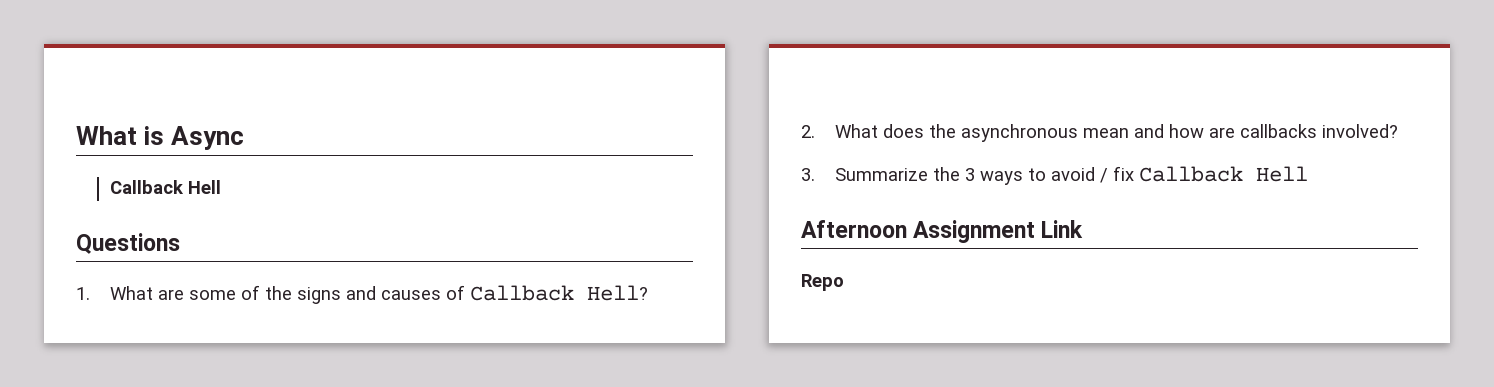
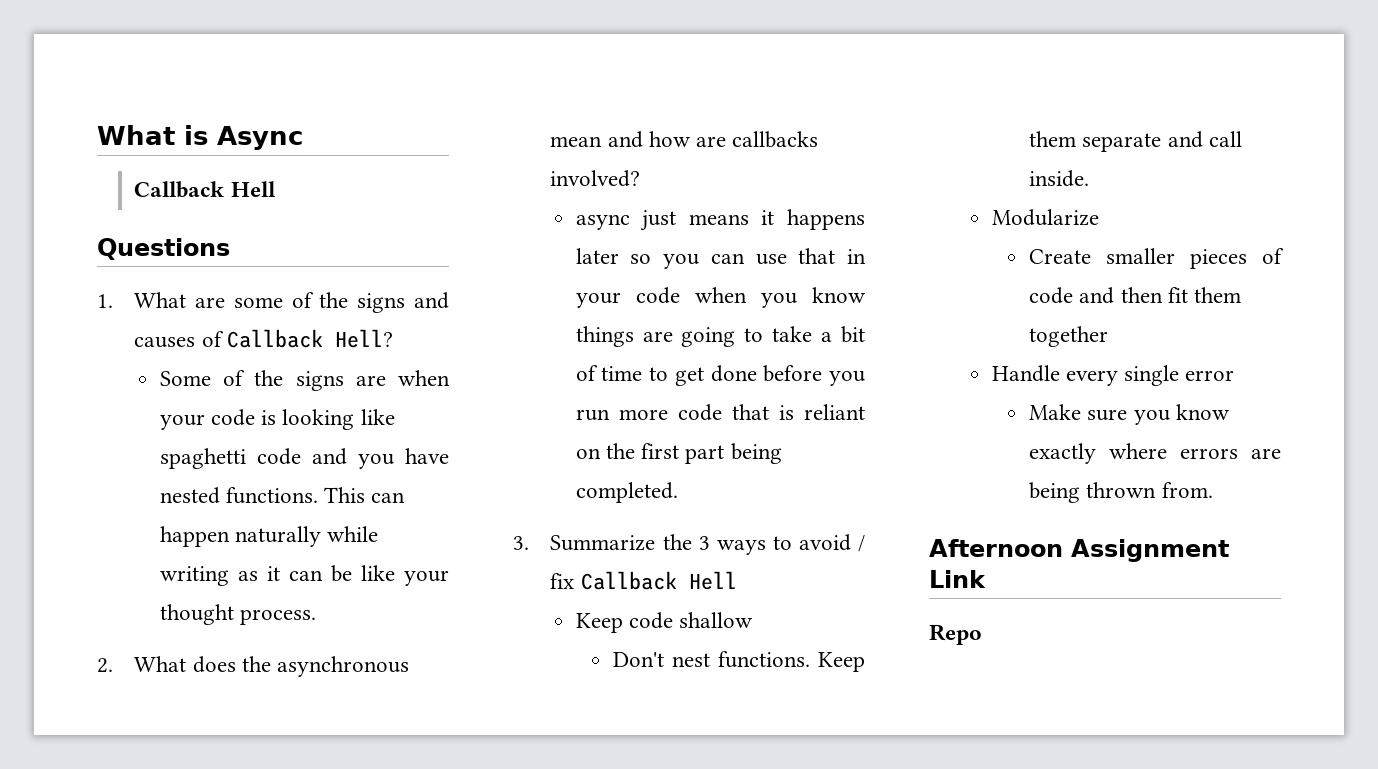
(648, 293) none -> [159,370,450,391] [159,409,395,430] [159,448,449,469] [159,487,406,504] [159,526,379,547] [159,565,449,586] [159,604,316,625] // Some of the signs are when your code is looking like spaghetti code and you have nested functions. This can happen naturally while writing as it can be like your thought process.
(1398, 131) none -> [575,209,865,231] [575,248,866,269] [575,287,866,308] [575,326,865,347] [575,365,865,386] [575,404,865,421] [575,443,782,464] [575,482,678,503] // async just means it happens later so you can use that in your code when you know things are going to take a bit of time to get done before you run more code that is reliant on the first part being completed.
(1308, 174) none -> [575,612,754,633] [613,651,865,672] [1029,131,1242,152] [1029,170,1090,187] [991,209,1099,226] [1029,248,1284,269] [1029,287,1242,304] [1029,326,1109,347] [991,365,1235,386] [1029,404,1230,425] [1029,443,1281,464] [1029,482,1213,503] // Keep code shallow // Don't nest functions. Keep them separate and call inside. // Modularize // Create smaller pieces of code and then fit them together // Handle every single error // Make sure you know exactly where errors are being thrown from.

